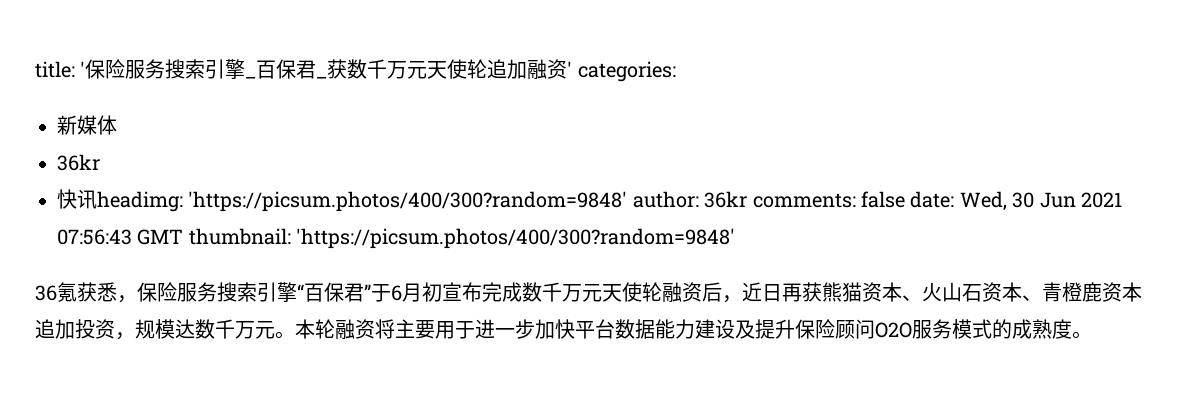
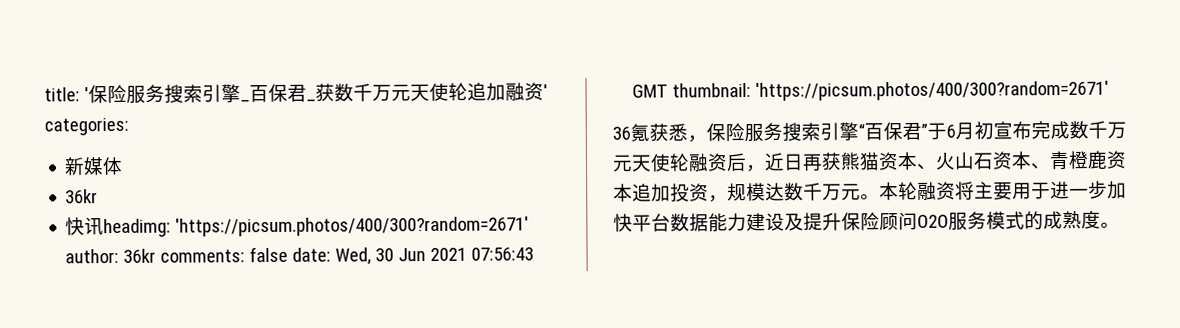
[188,191,628,212] 'https://picsum.photos/400/300?random=9848' -> [175,216,530,237] 'https://picsum.photos/400/300?random=2671'
[296,228,736,249] 'https://picsum.photos/400/300?random=9848' -> [755,80,1110,101] 'https://picsum.photos/400/300?random=2671'

